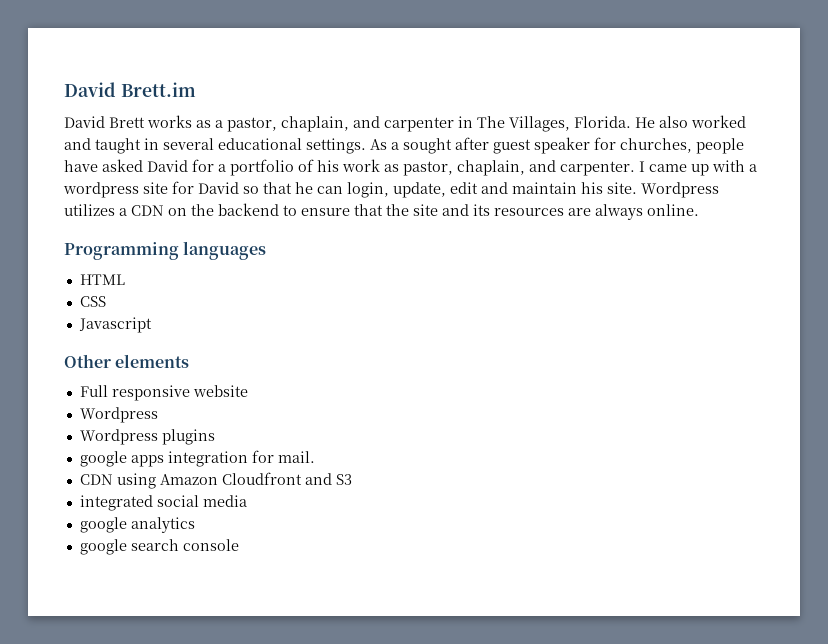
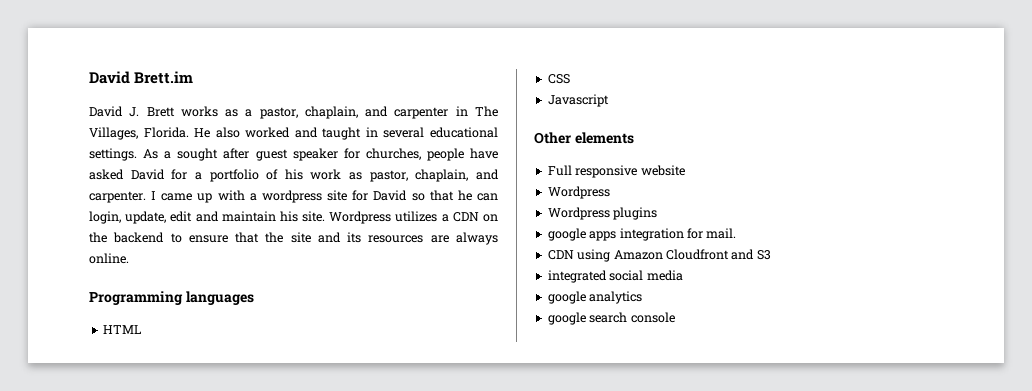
(105, 122) none -> [129,107,140,117] J.

